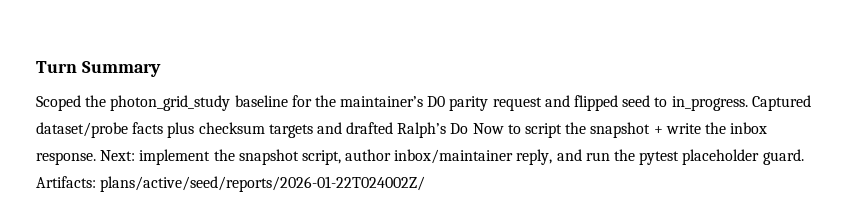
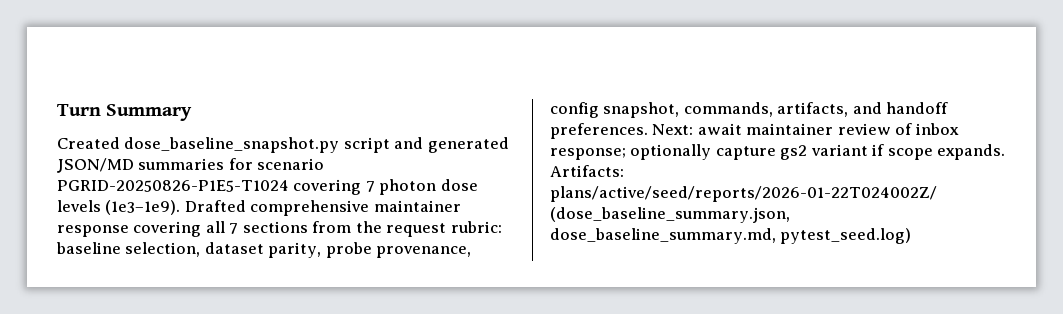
[36,95,811,111] [36,122,768,138] [36,149,804,165] [36,176,426,192] Scoped the photon_grid_study baseline for the maintainer’s D0 parity request and flipped seed to in_progress. Captured dataset/probe facts plus checksum targets and drafted Ralph’s Do Now to script the snapshot + write the inbox response. Next: implement the snapshot script, author inbox/maintainer reply, and run the pytest placeholder guard. Artifacts: plans/active/seed/reports/2026-01-22T024002Z/ -> [57,137,509,153] [57,158,325,173] [57,179,478,195] [57,200,461,216] [57,221,502,237] [56,242,472,258] [550,102,949,118] [550,123,959,139] [550,144,1006,160] [550,165,624,177] [550,186,937,202] [550,207,790,223] [550,228,912,244] Created dose_baseline_snapshot.py script and generated JSON/MD summaries for scenario PGRID-20250826-P1E5-T1024 covering 7 photon dose levels (1e3–1e9). Drafted comprehensive maintainer response covering all 7 sections from the request rubric: baseline selection, dataset parity, probe provenance, config snapshot, commands, artifacts, and handoff preferences. Next: await maintainer review of inbox response; optionally capture gs2 variant if scope expands. Artifacts: plans/active/seed/reports/2026-01-22T024002Z/ (dose_baseline_summary.json, dose_baseline_summary.md, pytest_seed.log)

